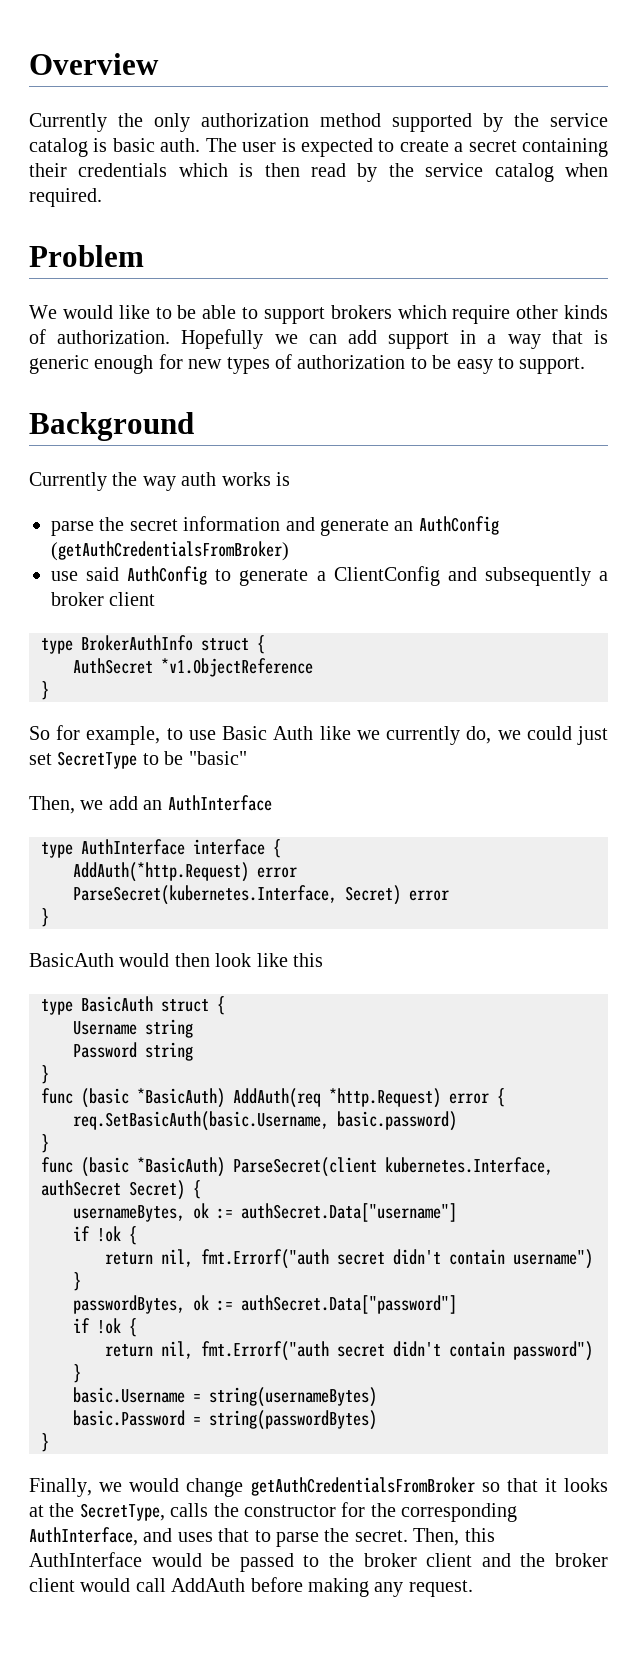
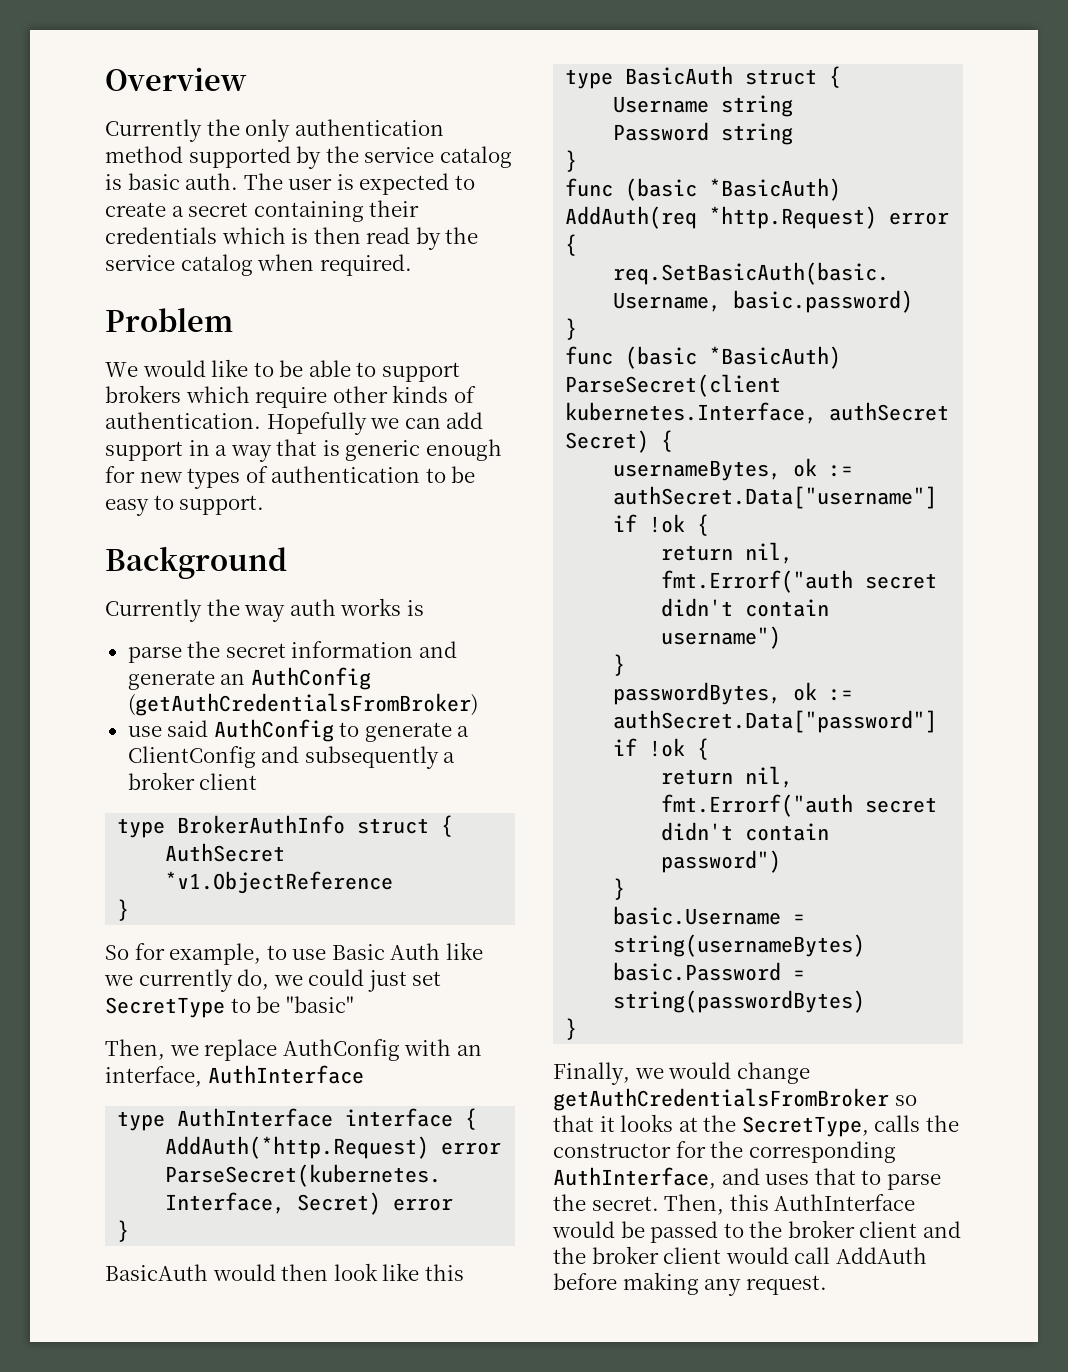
[201,113,309,127] authorization -> [294,119,444,136] authentication
[57,330,171,344] authorization. -> [105,412,261,429] authentication.
[297,355,406,369] authorization -> [271,466,421,483] authentication
[108,796,163,810] add an -> [204,1039,482,1061] [105,1066,202,1087] replace AuthConfig with an interface,

